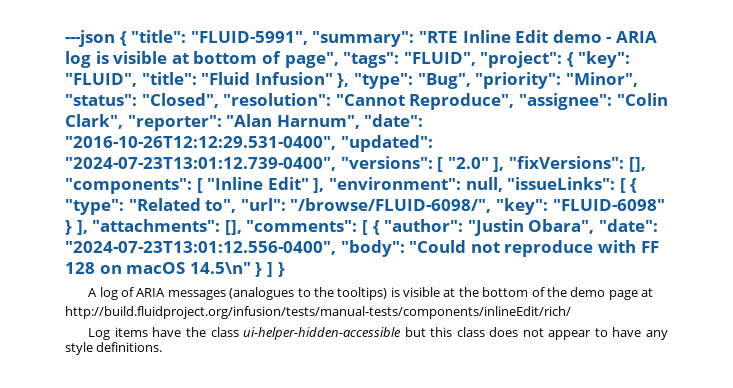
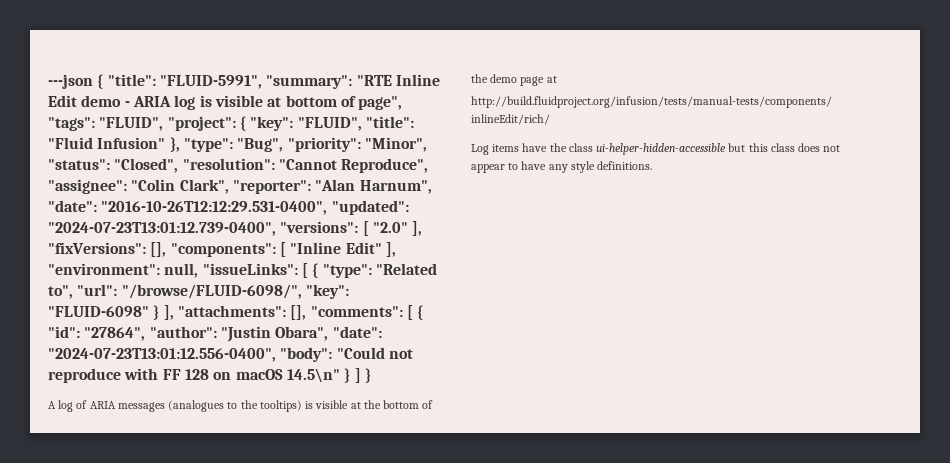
(380, 227) none -> [48,326,146,341] "id": "27864",

